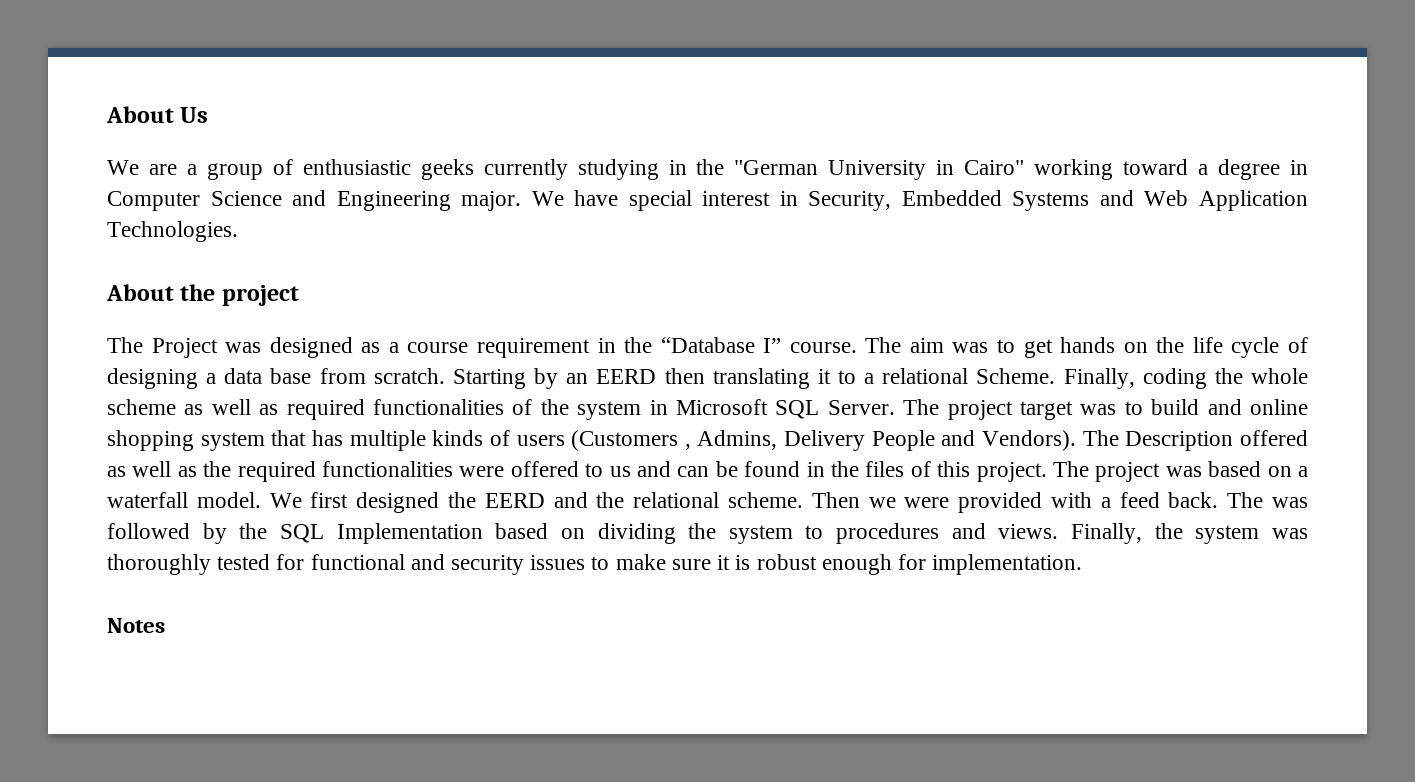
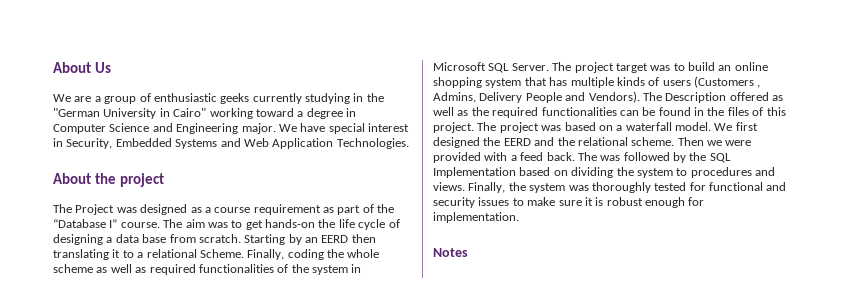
[597,338,616,353] in -> [323,204,374,215] as part of
[1060,337,1148,353] hands on -> [265,219,315,228] hands-on
[1207,399,1242,415] and -> [718,65,732,71] an
[459,461,671,477] were offered to us and -> (617, 111) none

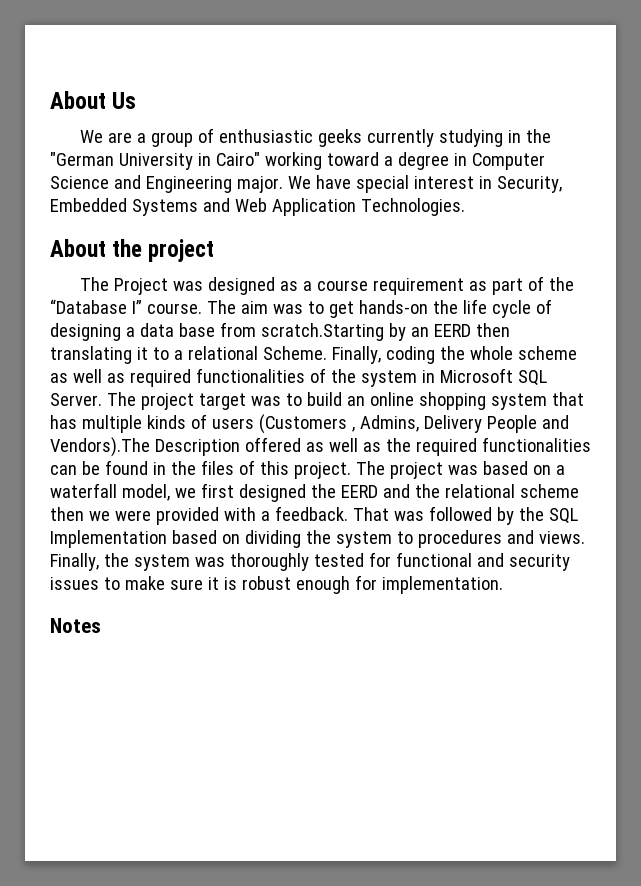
[198,234,286,245] scratch. Starting -> [260,323,384,341] scratch.Starting
[588,91,662,103] Vendors). The -> [50,437,150,457] Vendors).The
[675,122,733,131] model. We -> [121,484,196,501] model, we
[631,137,704,146] scheme. Then -> [519,484,579,498] [50,507,84,521] scheme then
[520,152,597,161] feed back. The -> [274,506,389,521] feedback. That

